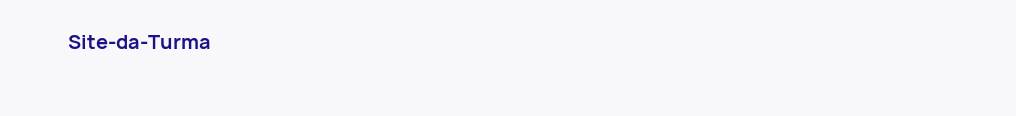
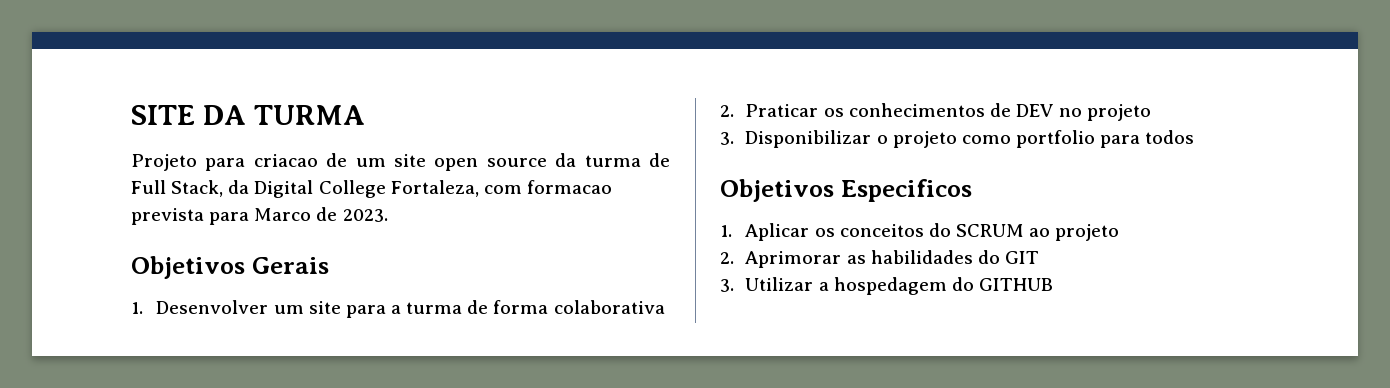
[68,35,211,49] Site-da-Turma -> [131,105,365,125] [131,153,670,171] [131,180,612,198] [131,207,388,225] [131,256,329,279] [131,300,665,318] [720,103,1152,121] [720,130,1195,148] [720,179,972,202] [720,223,1120,241] [720,250,1040,268] [720,277,1054,295] SITE DA TURMA // Projeto para criacao de um site open source da turma de Full Stack, da Digital College Fortaleza, com formacao prevista para Marco de 2023. // Objetivos Gerais // 1. Desenvolver um site para a turma de forma colaborativa // 2. Praticar os conhecimentos de DEV no projeto // 3. Disponibilizar o projeto como portfolio para todos // Objetivos Especificos // 1. Aplicar os conceitos do SCRUM ao projeto // 2. Aprimorar as habilidades do GIT // 3. Utilizar a hospedagem do GITHUB

